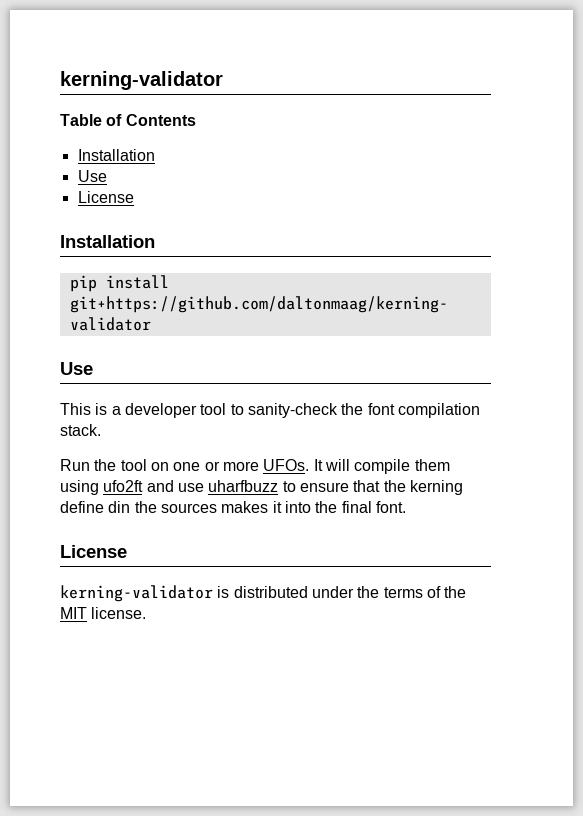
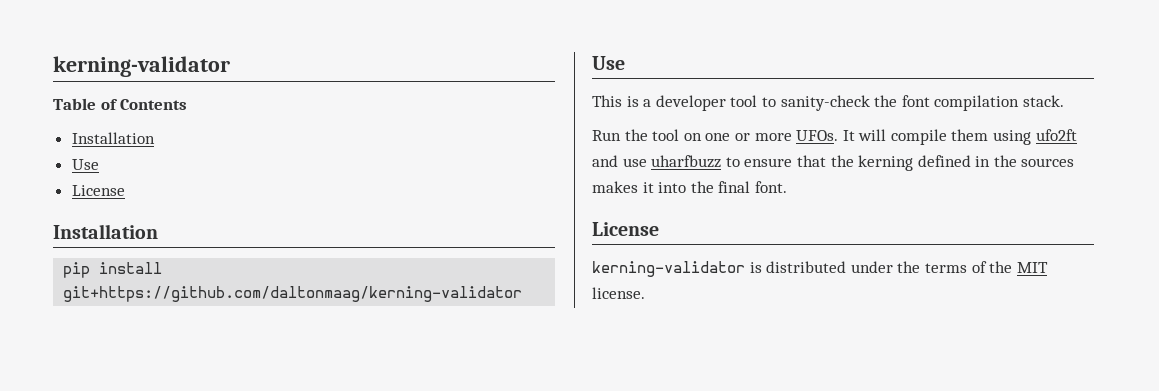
[60,501,131,513] define din -> [917,155,991,167] defined in

